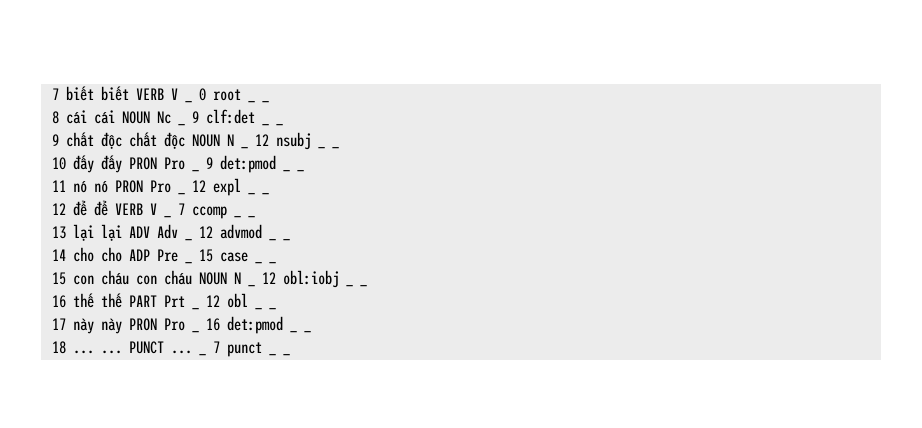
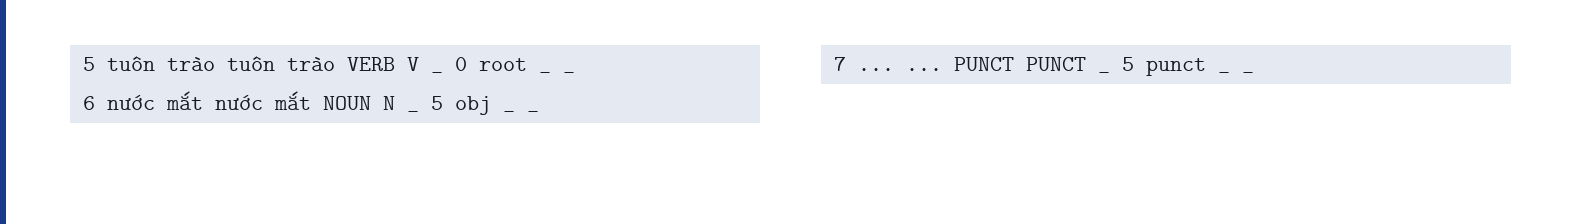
[51,86,129,101] 7 biết biết -> [82,56,335,71] 5 tuôn trào tuôn trào
[51,110,185,126] [191,109,283,126] [51,132,234,149] [240,146,248,149] [254,132,339,150] [51,155,199,173] [205,155,304,173] [51,180,185,195] [191,178,269,196] [51,200,157,216] [163,215,171,218] [177,203,255,219] [51,224,192,241] [198,224,290,241] [51,247,276,264] [51,270,241,285] [247,284,255,287] [261,270,367,288] [51,293,185,308] [191,307,199,310] [205,293,276,310] [51,316,311,334] [51,341,206,356] [212,341,220,353] 8 cái cái NOUN Nc _ 9 clf:det _ _ // 9 chất độc chất độc NOUN N _ 12 nsubj _ _ // 10 đấy đấy PRON Pro _ 9 det:pmod _ _ // 11 nó nó PRON Pro _ 12 expl _ _ // 12 để để VERB V _ 7 ccomp _ _ // 13 lại lại ADV Adv _ 12 advmod _ _ // 14 cho cho ADP Pre _ 15 case _ _ // 15 con cháu con cháu NOUN N _ 12 obl:iobj _ _ // 16 thế thế PART Prt _ 12 obl _ _ // 17 này này PRON Pro _ 16 det:pmod _ _ // 18 ... ... PUNCT ... _ 7 -> [82,91,395,110] [406,110,419,112] [430,96,539,115] [833,57,1086,71] [1097,71,1110,73] [1121,57,1134,71] 6 nước mắt nước mắt NOUN N _ 5 obj _ _ // 7 ... ... PUNCT PUNCT _ 5

